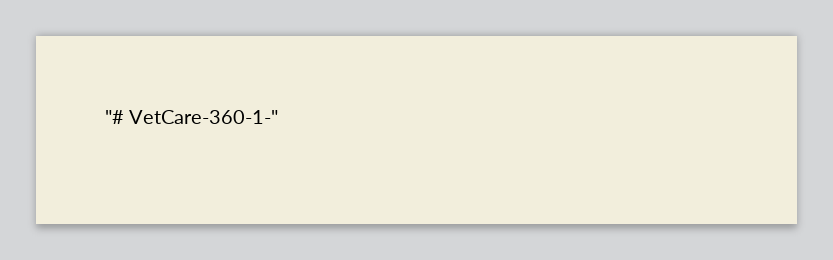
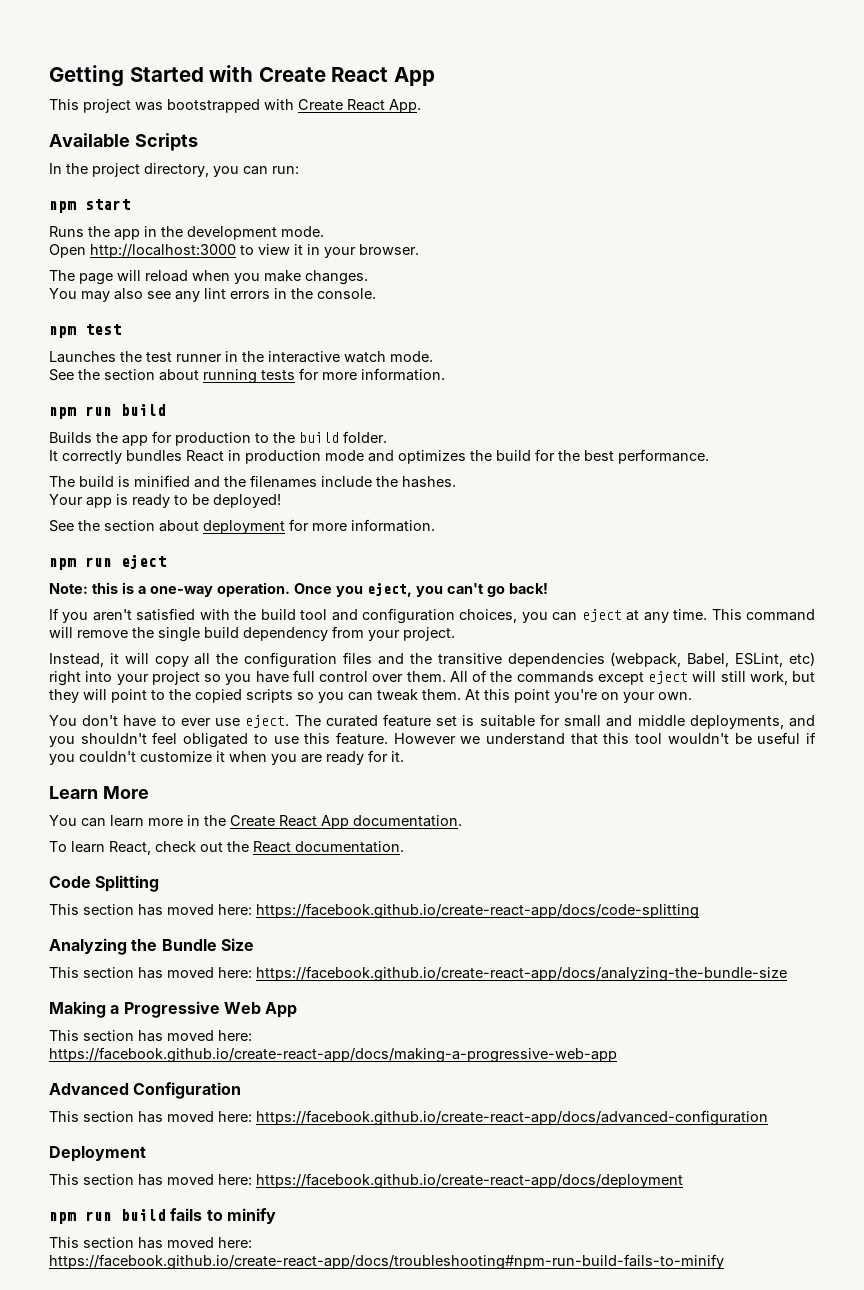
[105,110,279,124] "# VetCare-360-1-" -> [49,65,435,87] [49,99,421,113] [49,133,198,151] [49,163,299,177] [49,199,130,213] [49,226,324,240] [49,244,419,258] [49,270,368,285] [49,288,376,302] [49,324,121,338] [49,351,433,363] [49,368,445,384] [49,404,166,419] [49,431,387,446] [49,449,709,464] [49,475,456,488] [49,494,281,508] [49,519,435,534] [49,554,166,570] [49,582,548,597] [49,608,816,624] [49,626,455,642] [49,652,816,668] [49,670,815,686] [49,689,692,703] [49,714,815,729] [49,732,817,748] [49,750,404,765] [49,786,149,799] [49,815,462,829] [49,841,404,855] [49,875,160,892] [49,903,699,919] [49,938,254,955] [49,966,787,982] [49,1001,298,1018] [49,1030,252,1042] [49,1047,617,1063] [49,1082,242,1099] [49,1110,768,1126] [49,1146,146,1162] [49,1173,683,1189] [49,1208,276,1224] [49,1237,252,1249] [49,1254,724,1270] Getting Started with Create React App // This project was bootstrapped with Create React App. // Available Scripts // In the project directory, you can run: // npm start // Runs the app in the development mode. // Open http://localhost:3000 to view it in your browser. // The page will reload when you make changes. // You may also see any lint errors in the console. // npm test // Launches the test runner in the interactive watch mode. // See the section about running tests for more information. // npm run build // Builds the app for production to the build folder. // It correctly bundles React in production mode and optimizes the build for the best performance. // The build is minified and the filenames include the hashes. // Your app is ready to be deployed! // See the section about deployment for more information. // npm run eject // Note: this is a one-way operation. Once you eject, you can't go back! // If you aren't satisfied with the build tool and configuration choices, you can eject at any time. This command will remove the single build dependency from your project. // Instead, it will copy all the configuration files and the transitive dependencies (webpack, Babel, ESLint, etc) right into your project so you have full control over them. All of the commands except eject will still work, but they will point to the copied scripts so you can tweak them. At this point you're on your own. // You don't have to ever use eject. The curated feature set is suitable for small and middle deployments, and you shouldn't feel obligated to use this feature. However we understand that this tool wouldn't be useful if you couldn't customize it when you are ready for it. // Learn More // You can learn more in the Create React App documentation. // To learn React, check out the React documentation. // Code Splitting // This section has moved here: https://facebook.github.io/create-react-app/docs/code-splitting // Analyzing the Bundle Size // This section has moved here: https://facebook.github.io/create-react-app/docs/analyzing-the-bundle-size // Making a Progressive Web App // This section has moved here: https://facebook.github.io/create-react-app/docs/making-a-progressive-web-app // Advanced Configuration // This section has moved here: https://facebook.github.io/create-react-app/docs/advanced-configuration // Deployment // This section has moved here: https://facebook.github.io/create-react-app/docs/deployment // npm run build fails to minify // This section has moved here: https://facebook.github.io/create-react-app/docs/troubleshooting#npm-run-build-fails-to-minify

